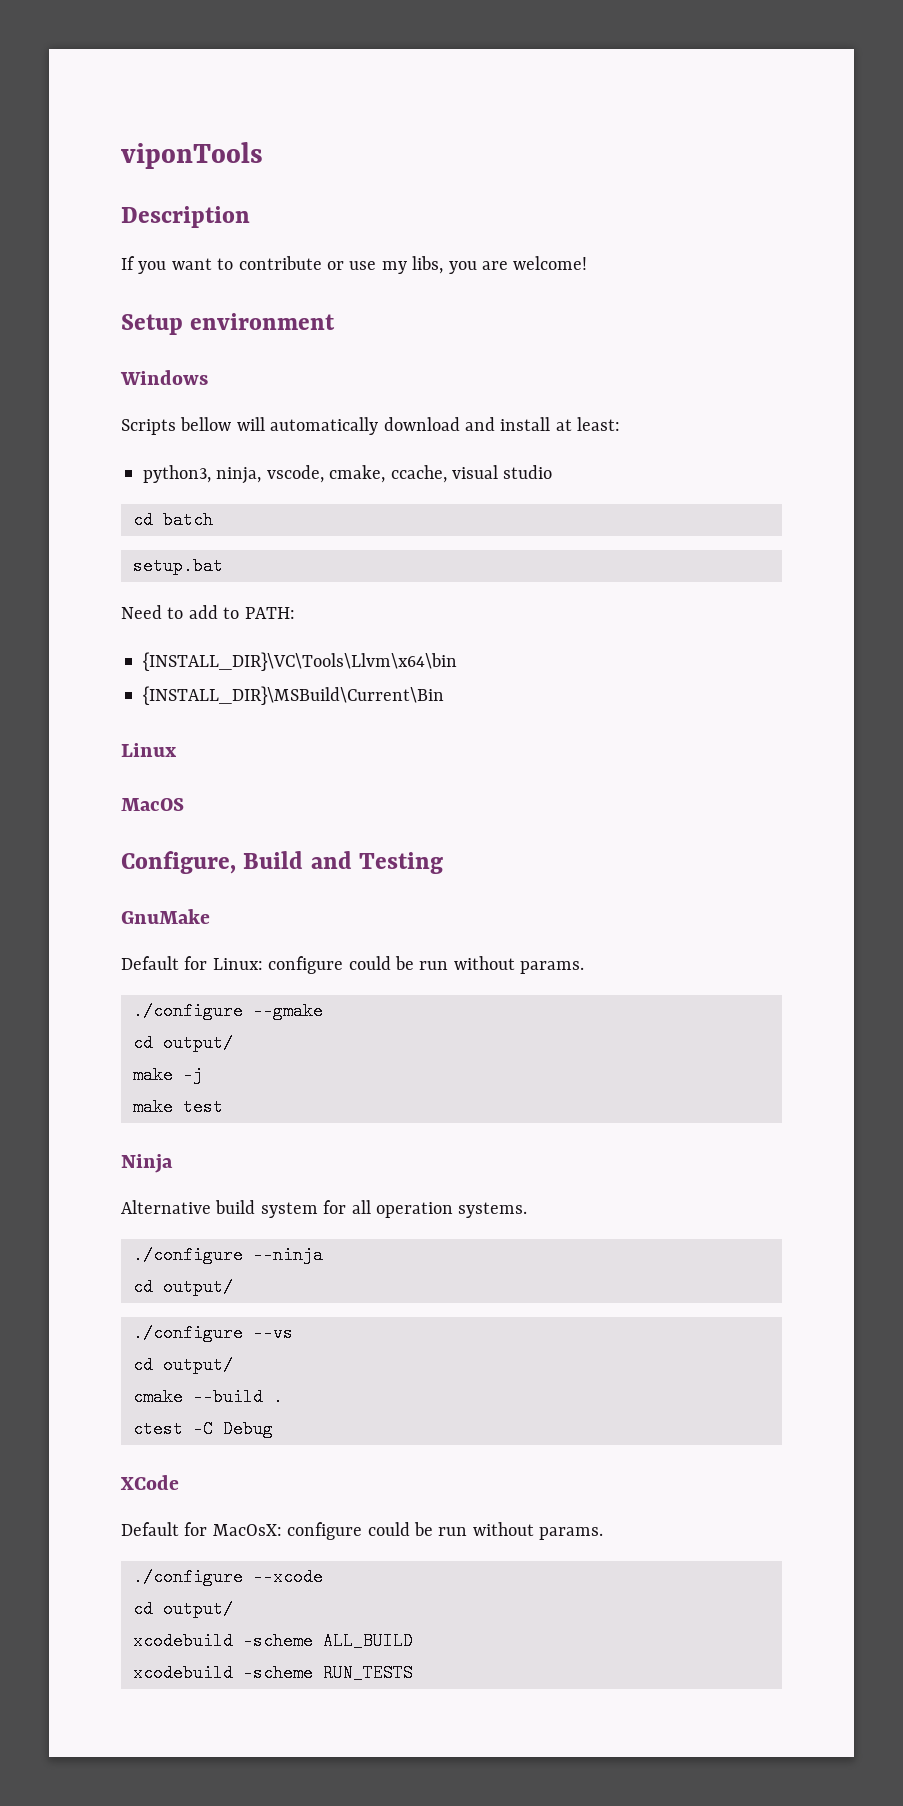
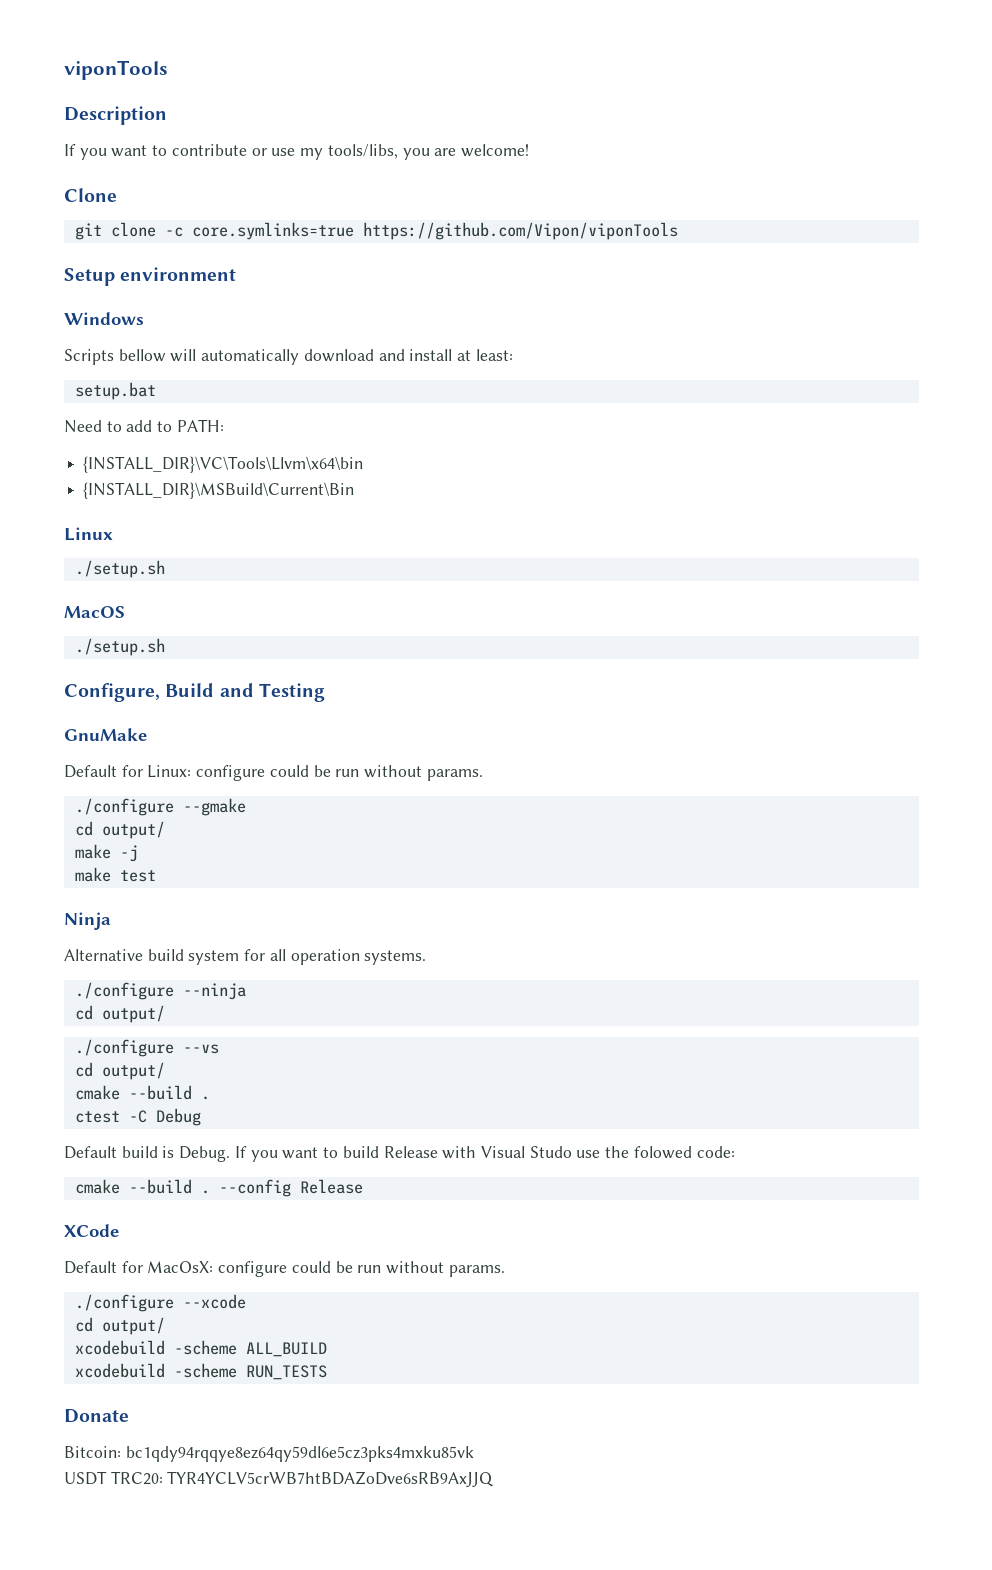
[412,256,444,274] libs, -> [327,144,398,159] tools/libs,
(588, 263) none -> [64,188,117,202] [74,222,678,240] // Clone // git clone -c core.symlinks=true https://github.com/Vipon/viponTools
[143,465,553,484] [133,511,213,529] // python3, ninja, vscode, cmake, ccache, visual studio // cd batch -> (513, 355) none
(177, 750) none -> [74,560,165,578] // ./setup.sh
(184, 804) none -> [74,638,165,656] // ./setup.sh
(273, 1429) none -> [64,1146,735,1162] [74,1179,363,1197] // Default build is Debug. If you want to build Release with Visual Studo use the folowed code: // cmake --build . --config Release
(413, 1673) none -> [64,1409,129,1423] [64,1446,474,1462] [64,1471,495,1487] // Donate // Bitcoin: bc1qdy94rqqye8ez64qy59dl6e5cz3pks4mxku85vk // USDT TRC20: TYR4YCLV5crWB7htBDAZoDve6sRB9AxJJQ

